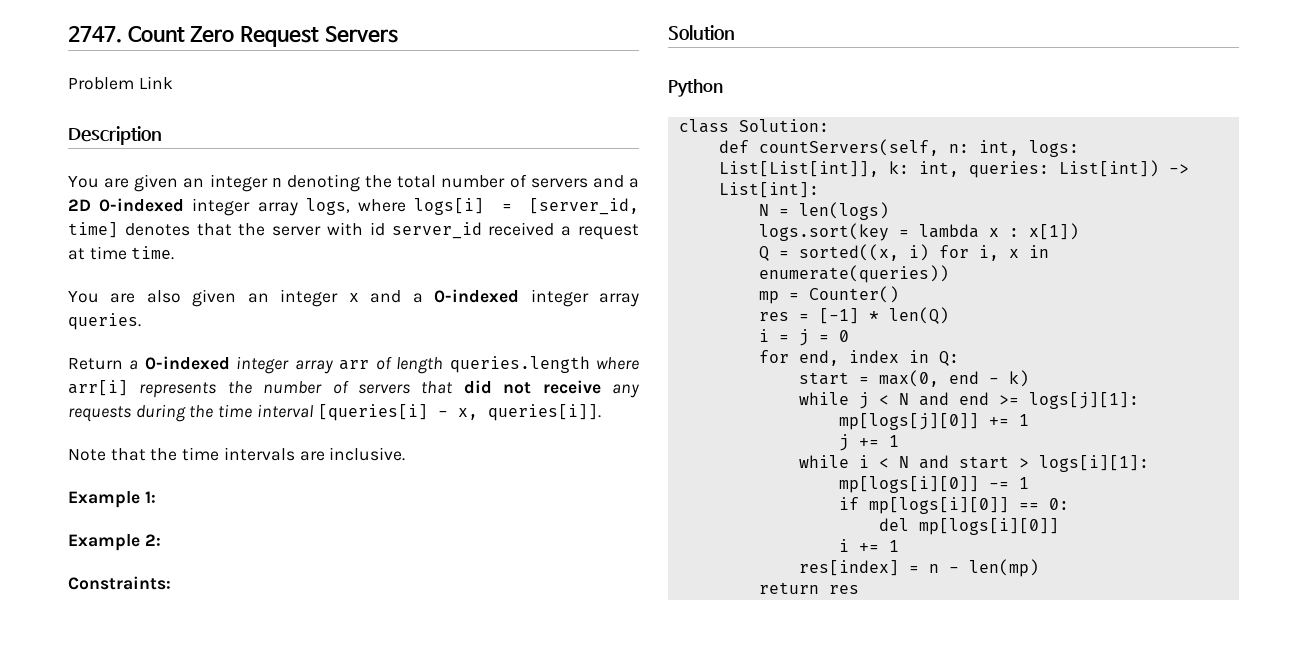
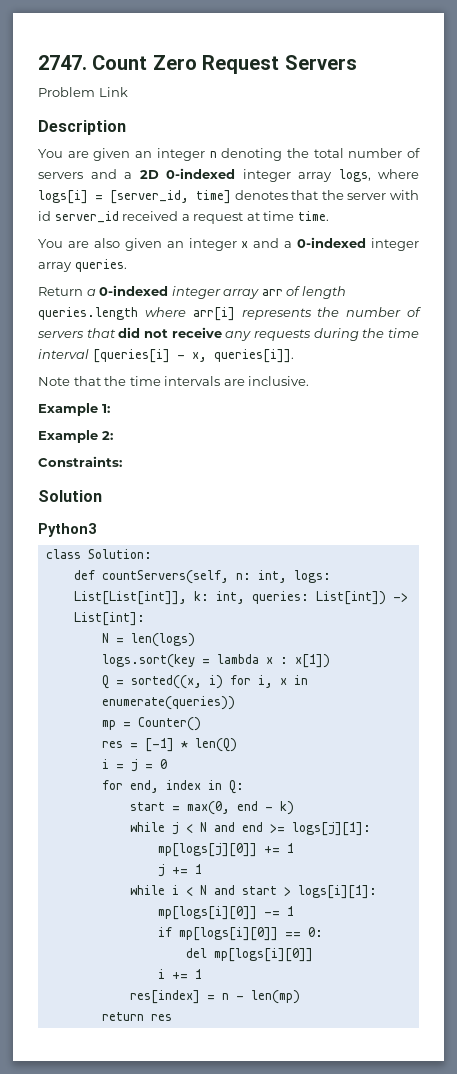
[668,79,723,97] Python -> [38,523,96,537] Python3

